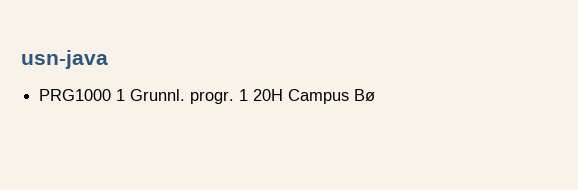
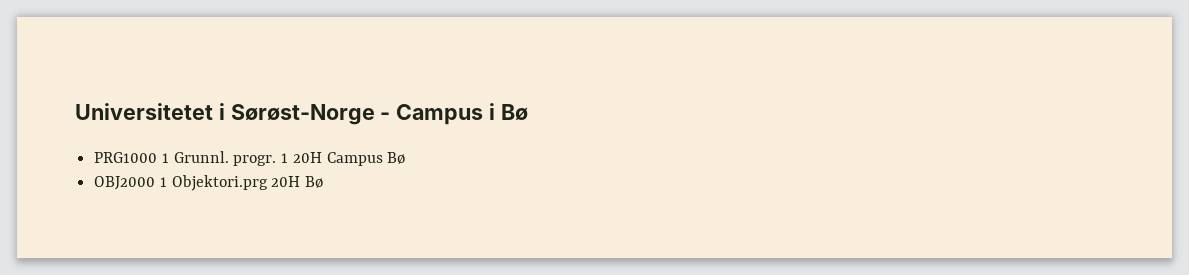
[21,50,108,69] usn-java -> [75,103,528,125] Universitetet i Sørøst-Norge - Campus i Bø
(376, 95) none -> [94,175,324,191] // OBJ2000 1 Objektori.prg 20H Bø

